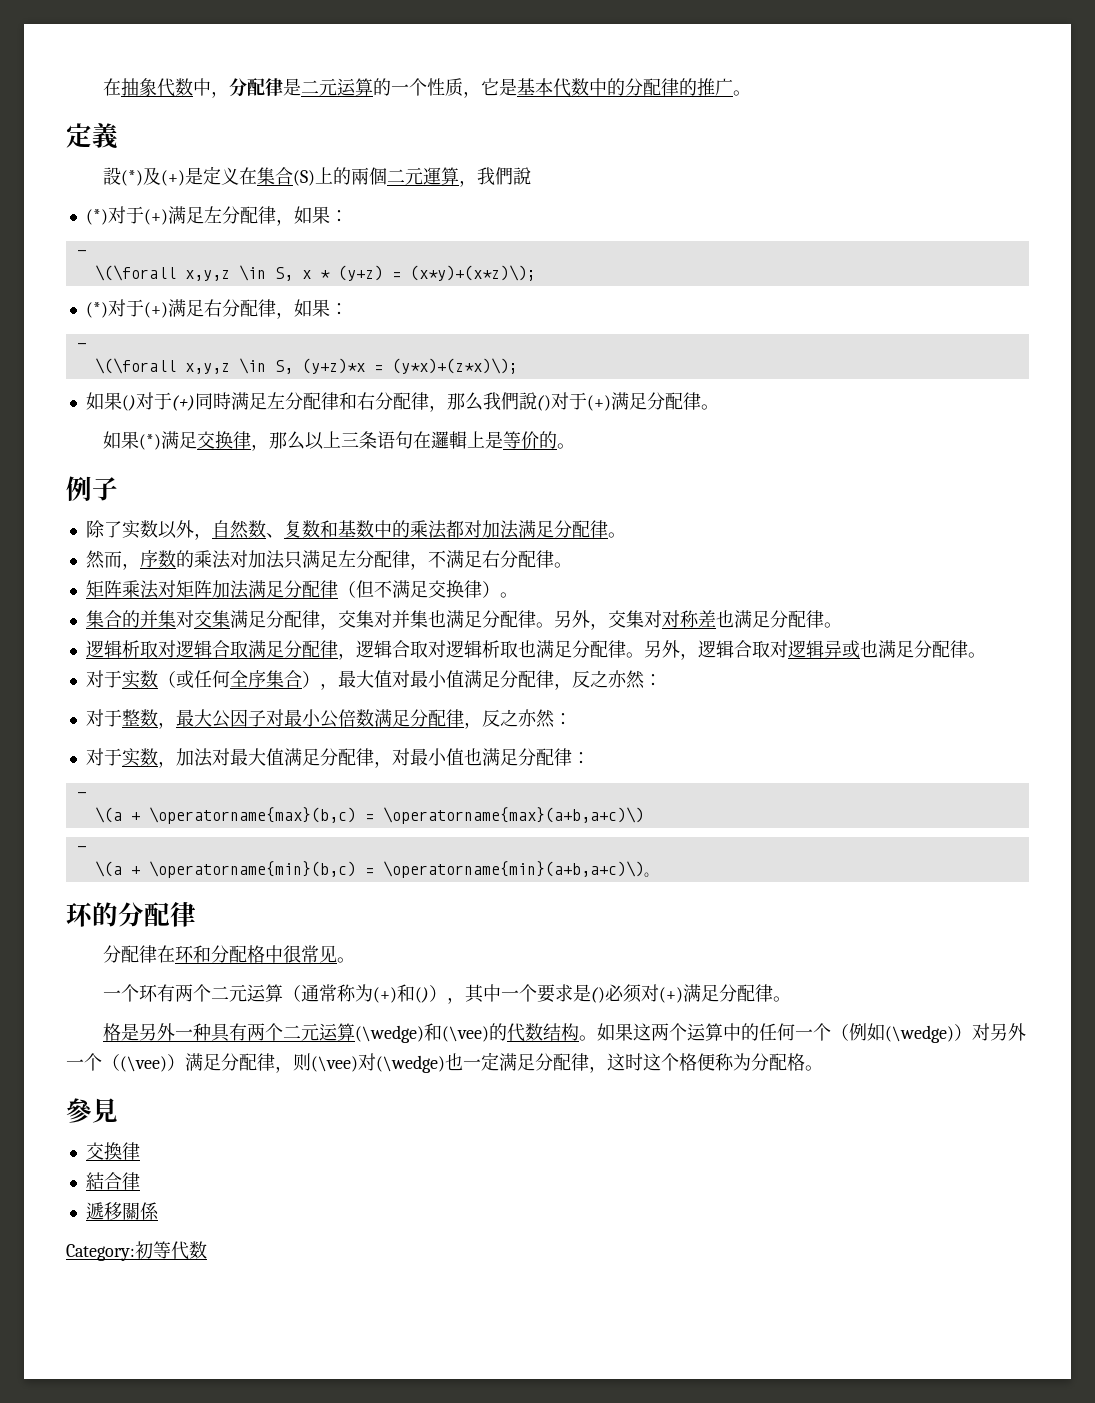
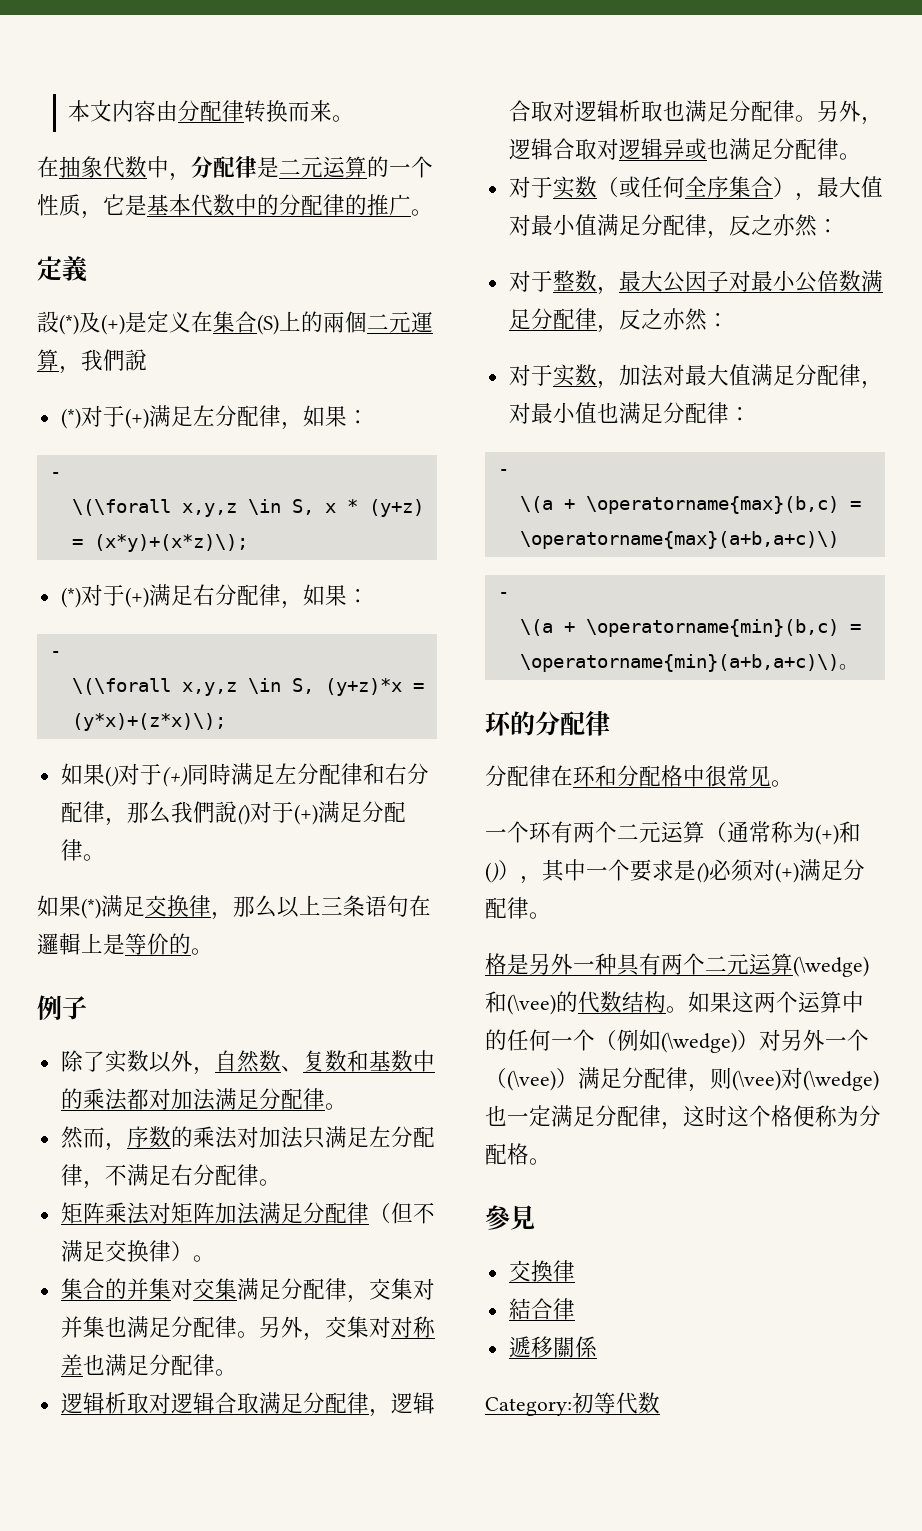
(103, 87) none -> [67,100,354,123] 本文内容由分配律转换而来。 //

